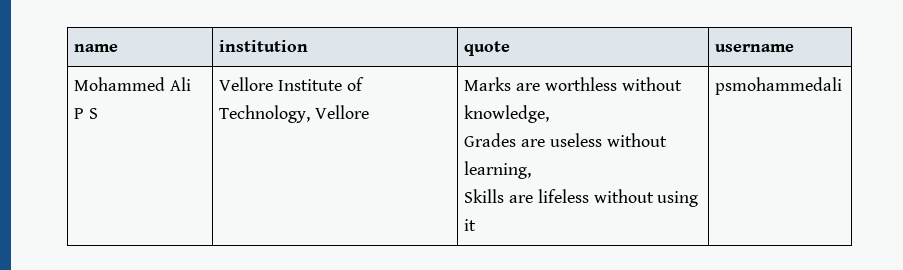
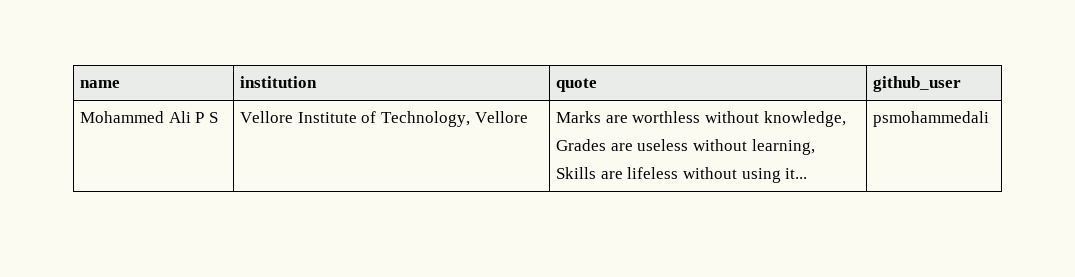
[715,44,795,52] username -> [873,76,962,92] github_user
[464,219,477,231] it -> [785,168,808,179] it...

